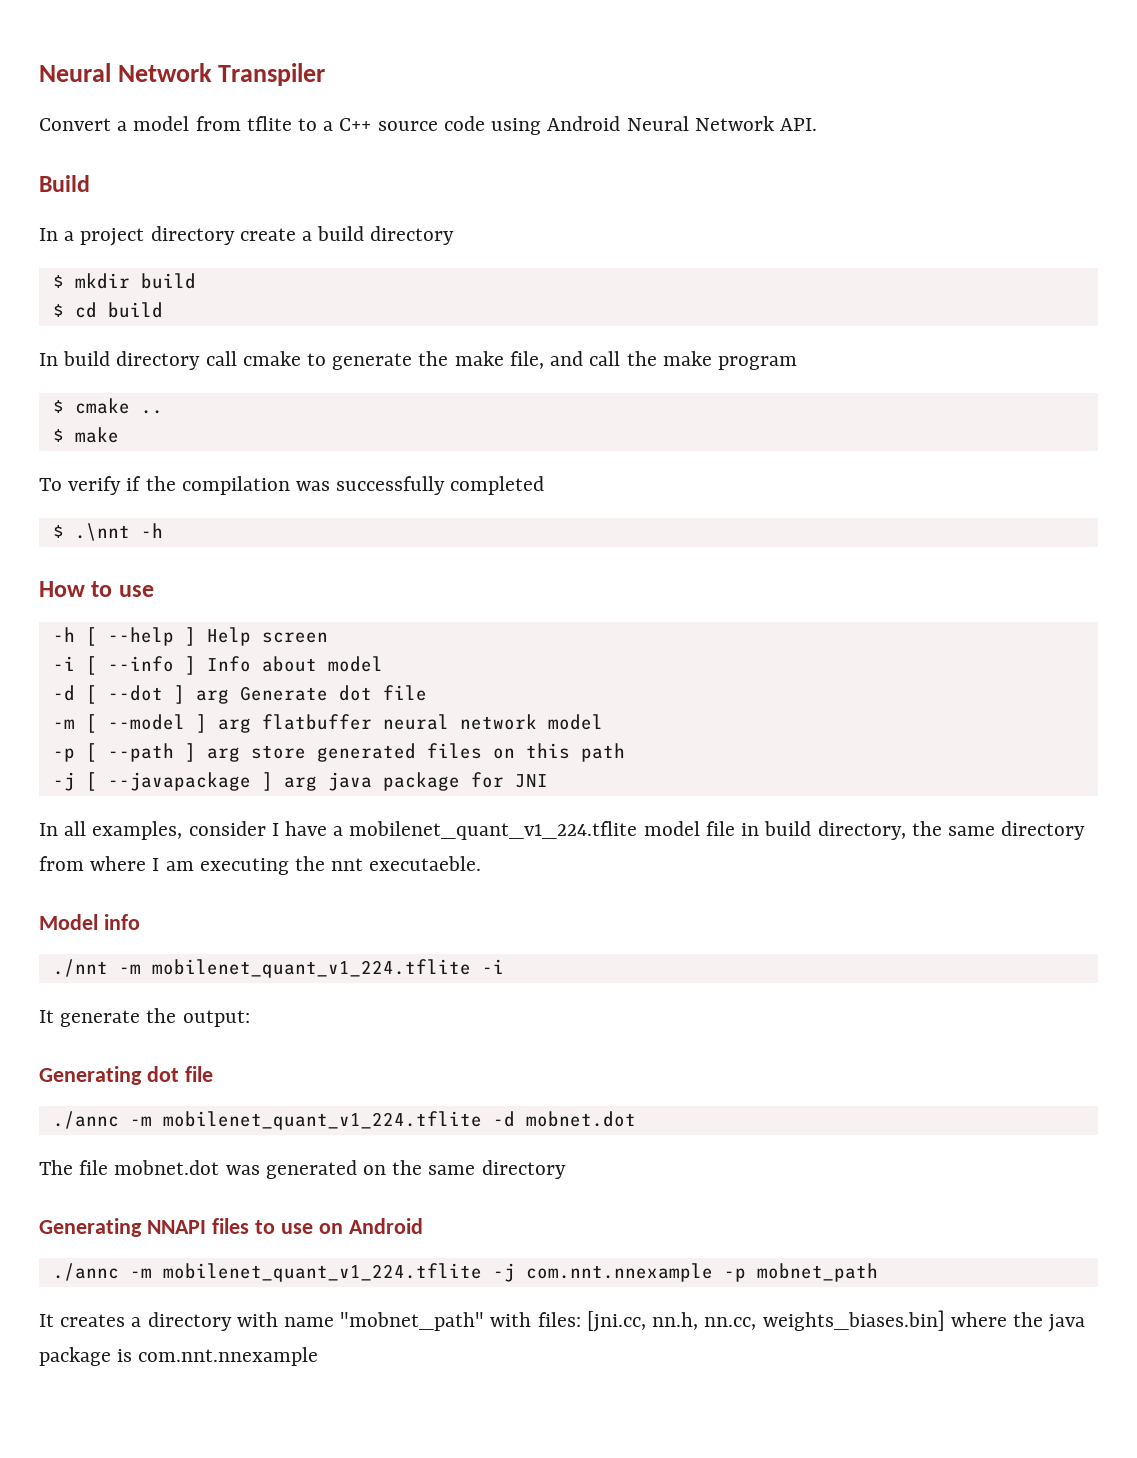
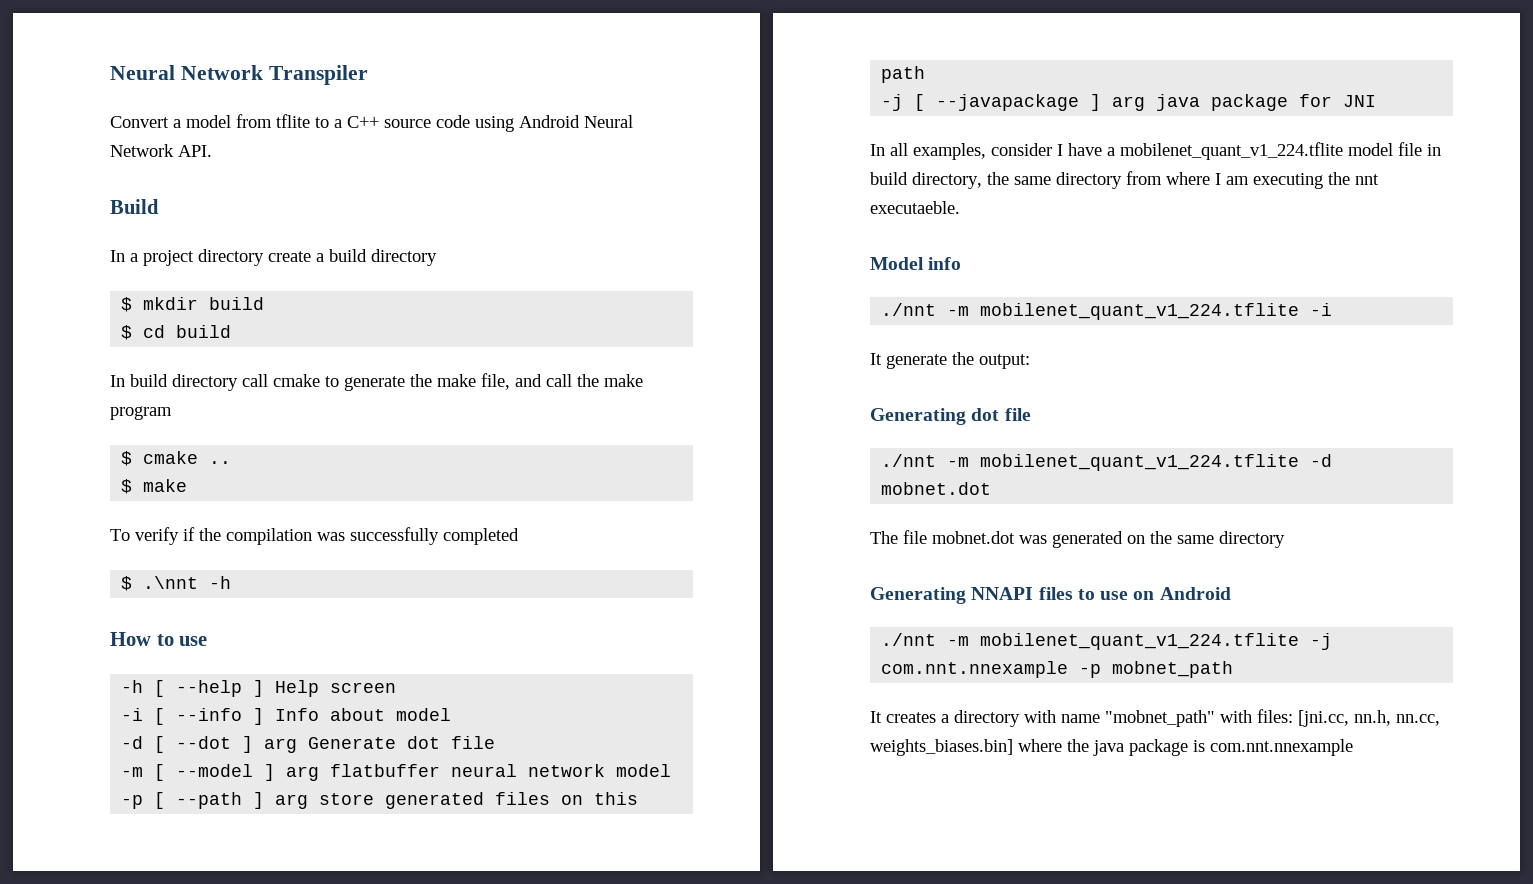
[52,1111,119,1129] ./annc -> [881,454,937,467] ./nnt
[52,1263,119,1281] ./annc -> [881,633,937,646] ./nnt

